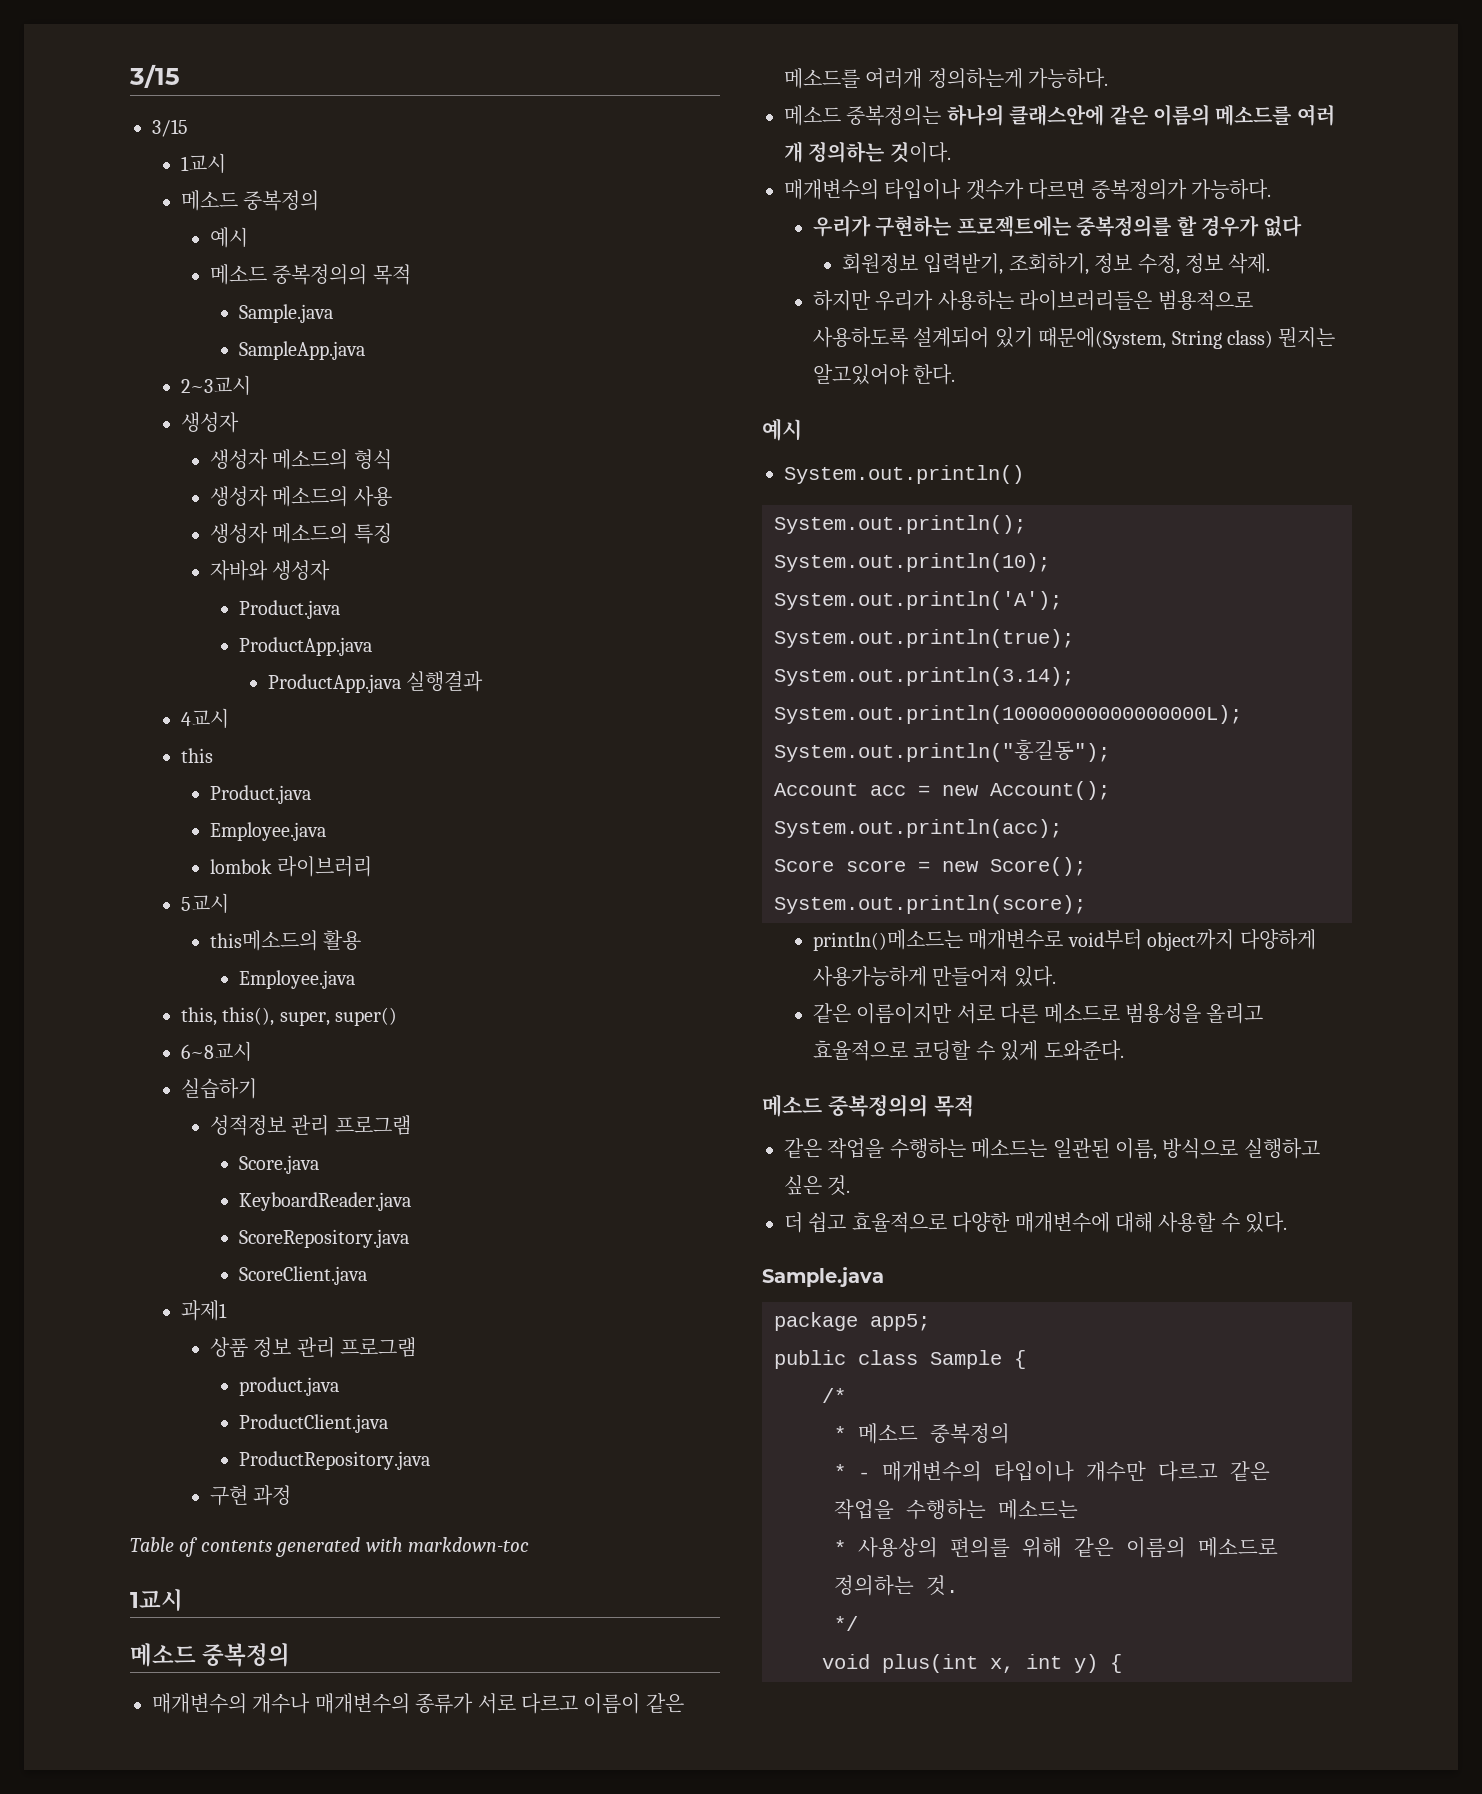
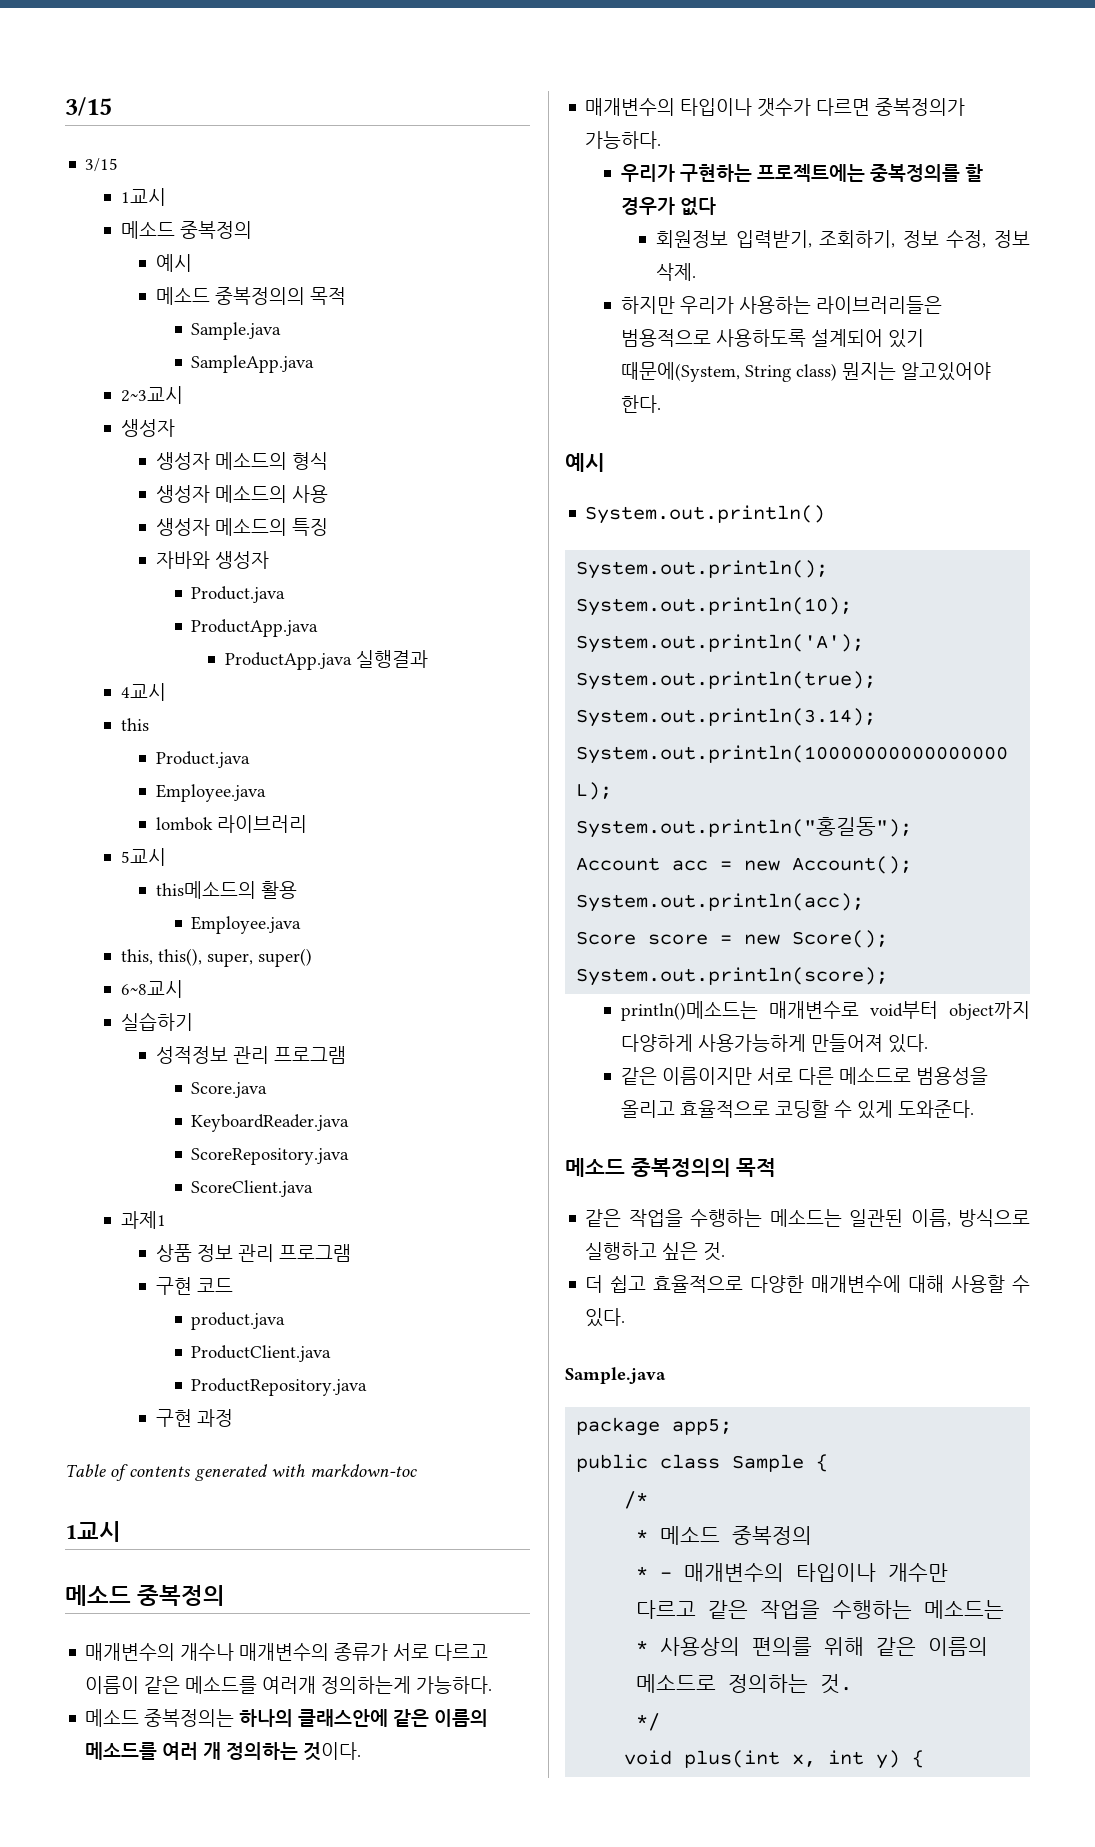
(417, 1347) none -> [155,1277,233,1295] // 구현 코드

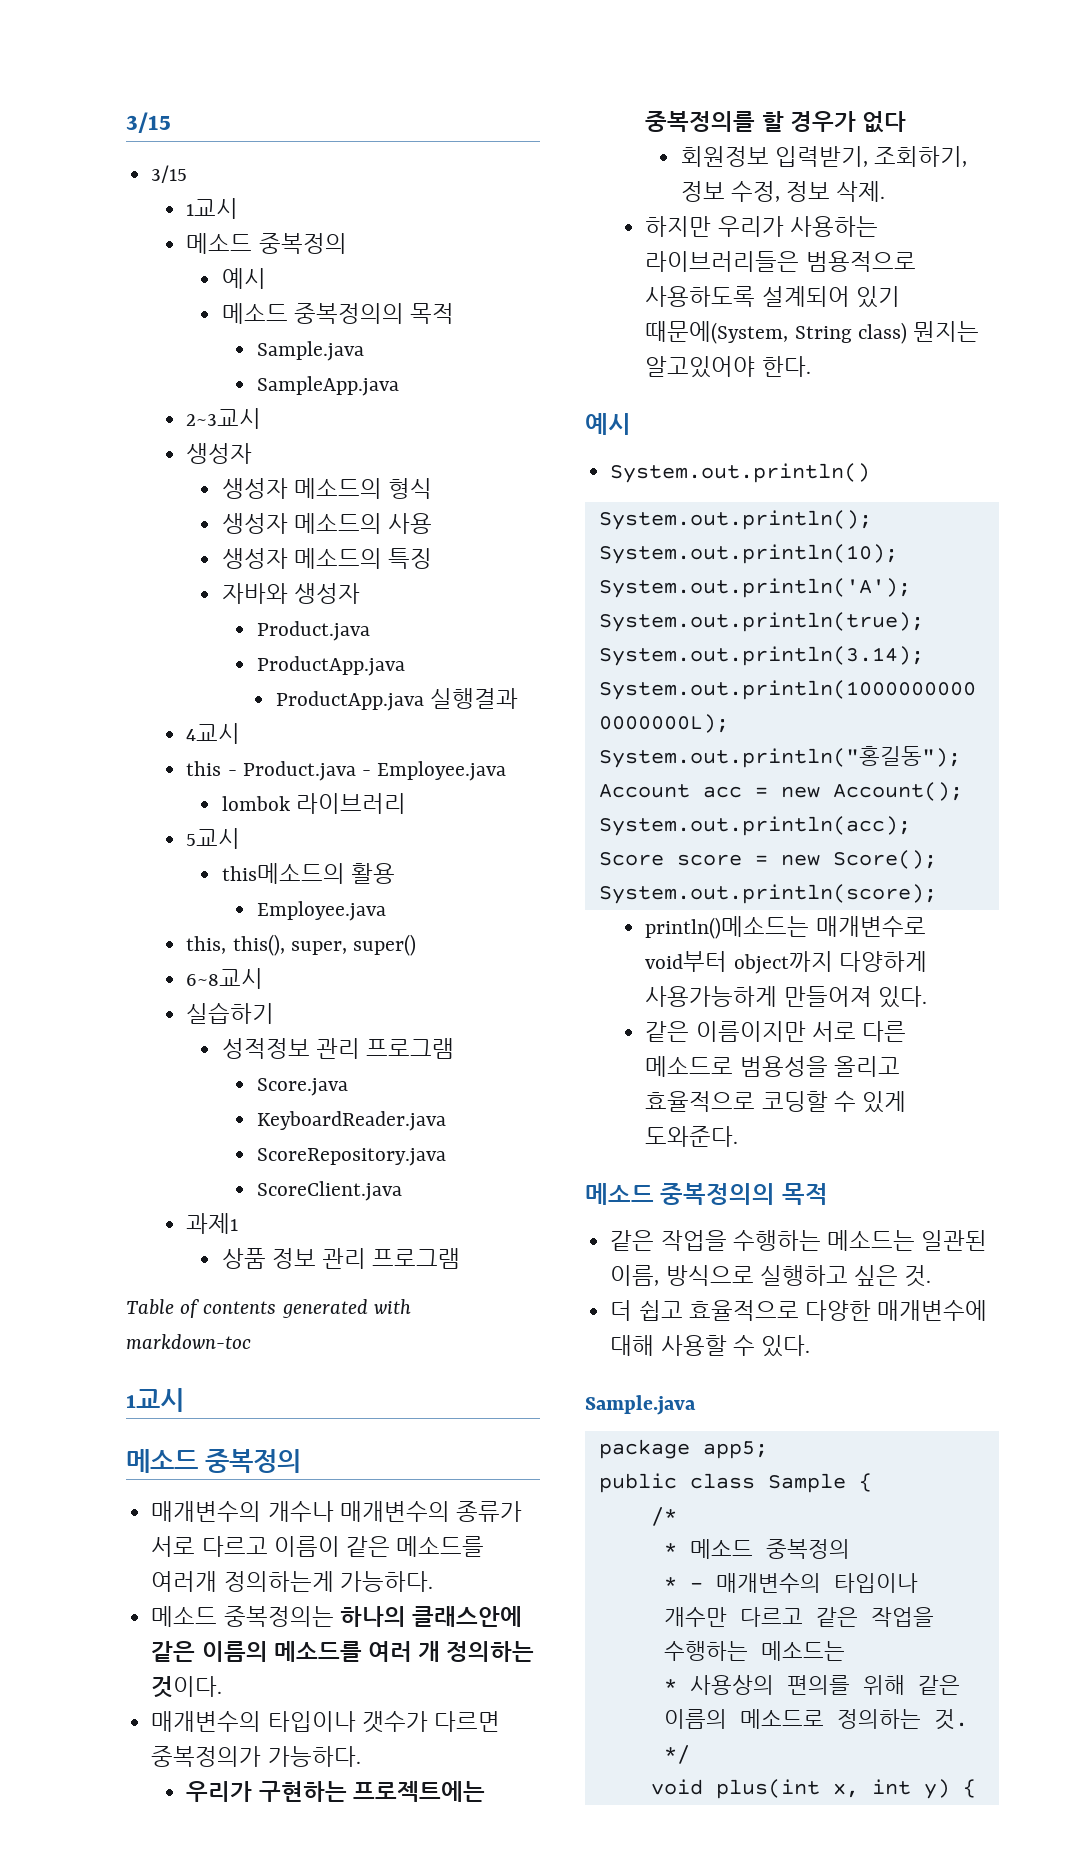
[155,751,250,768] // Product.java // -> [227,761,372,781] - Product.java -
[155,1277,233,1295] [191,1312,286,1330] [191,1345,332,1362] [191,1378,368,1396] [155,1409,233,1427] // 구현 코드 // product.java // ProductClient.java // ProductRepository.java // 구현 과정 -> (461, 1258) none

